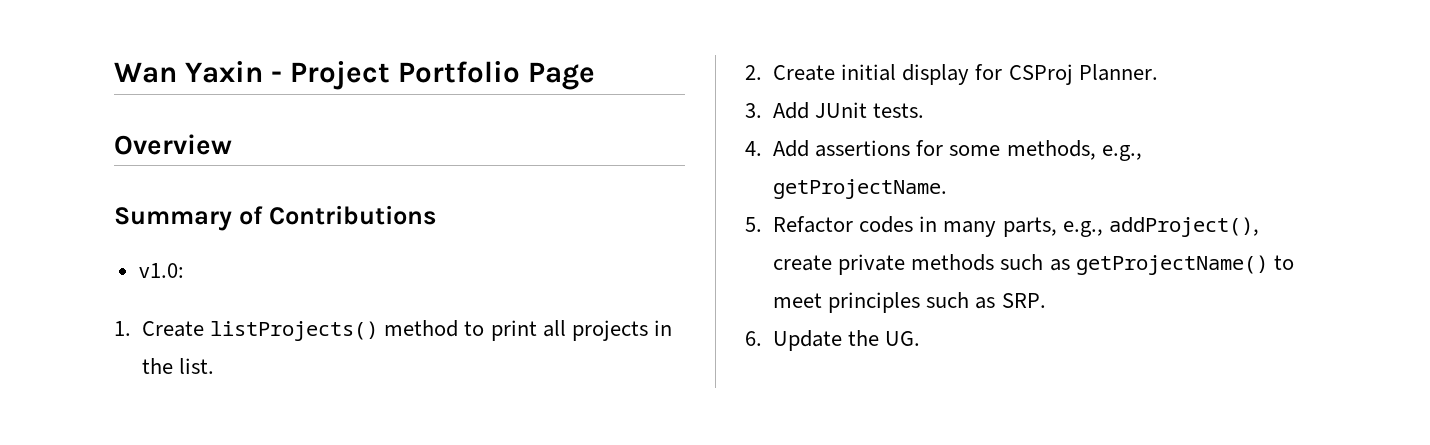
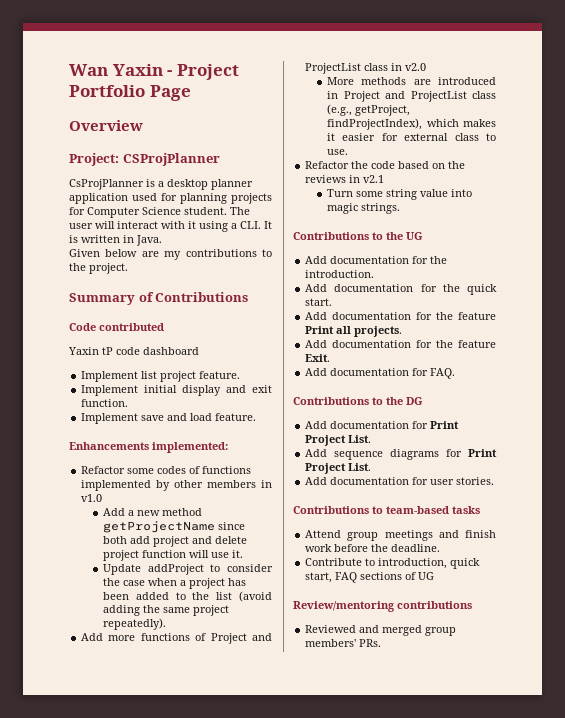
[114,205,436,231] [138,263,184,278] [114,320,672,341] [142,358,215,374] [745,64,1158,85] [745,102,925,119] [745,140,1142,161] [773,179,948,199] [745,216,1259,237] [773,254,1294,275] [773,292,1046,313] [745,330,921,351] Summary of Contributions // v1.0: // 1. Create listProjects() method to print all projects in the list. // 2. Create initial display for CSProj Planner. // 3. Add JUnit tests. // 4. Add assertions for some methods, e.g., getProjectName. // 5. Refactor codes in many parts, e.g., addProject(), create private methods such as getProjectName() to meet principles such as SRP. // 6. Update the UG. -> [69,153,220,166] [69,179,253,190] [69,193,272,204] [69,207,250,218] [69,221,272,232] [69,235,162,246] [69,249,272,260] [69,263,128,274] [69,292,249,305] [69,323,164,331] [68,347,199,355] [81,371,241,382] [81,385,272,396] [81,399,129,407] [81,413,257,424] [69,442,228,453] [81,466,252,474] [81,480,272,491] [81,494,103,502] [103,508,203,516] [103,521,246,533] [103,536,248,547] [103,550,244,561] [103,564,273,575] [103,578,247,589] [103,591,272,602] [103,605,230,616] [103,618,167,630] [81,633,272,644] [305,63,427,74] [327,77,496,85] [327,91,496,102] [327,104,411,116] [327,118,496,130] [327,133,496,141] [327,149,349,155] [305,161,466,169] [305,175,385,183] [327,189,473,200] [327,203,401,214] [293,232,423,240] [305,256,448,264] [305,270,375,278] [305,284,497,295] [305,298,333,306] [305,312,496,320] [305,326,403,337] [305,340,496,348] [305,354,331,362] [305,368,456,379] [293,397,423,405] [305,421,460,429] [305,435,372,446] [305,449,497,460] [305,463,372,474] [305,477,495,485] [293,506,480,514] [305,530,496,541] [305,544,441,552] [305,558,481,569] [305,572,435,583] [293,601,472,612] [305,625,457,636] [305,639,382,647] Project: CSProjPlanner // CsProjPlanner is a desktop planner application used for planning projects for Computer Science student. The user will interact with it using a CLI. It is written in Java. // Given below are my contributions to the project. // Summary of Contributions // Code contributed // Yaxin tP code dashboard // Implement list project feature. // Implement initial display and exit function. // Implement save and load feature. // Enhancements implemented: // Refactor some codes of functions implemented by other members in v1.0 // Add a new method getProjectName since both add project and delete project function will use it. // Update addProject to consider the case when a project has been added to the list (avoid adding the same project repeatedly). // Add more functions of Project and ProjectList class in v2.0 // More methods are introduced in Project and ProjectList class (e.g., getProject, findProjectIndex), which makes it easier for external class to use. // Refactor the code based on the reviews in v2.1 // Turn some string value into magic strings. // Contributions to the UG // Add documentation for the introduction. // Add documentation for the quick start. // Add documentation for the feature Print all projects. // Add documentation for the feature Exit. // Add documentation for FAQ. // Contributions to the DG // Add documentation for Print Project List. // Add sequence diagrams for Print Project List. // Add documentation for user stories. // Contributions to team-based tasks // Attend group meetings and finish work before the deadline. // Contribute to introduction, quick start, FAQ sections of UG // Review/mentoring contributions // Reviewed and merged group members' PRs.

